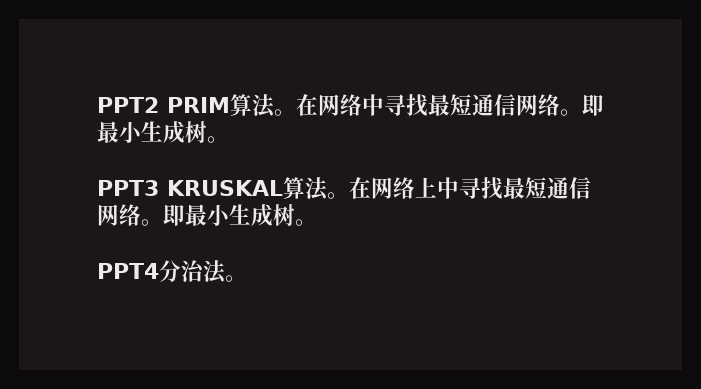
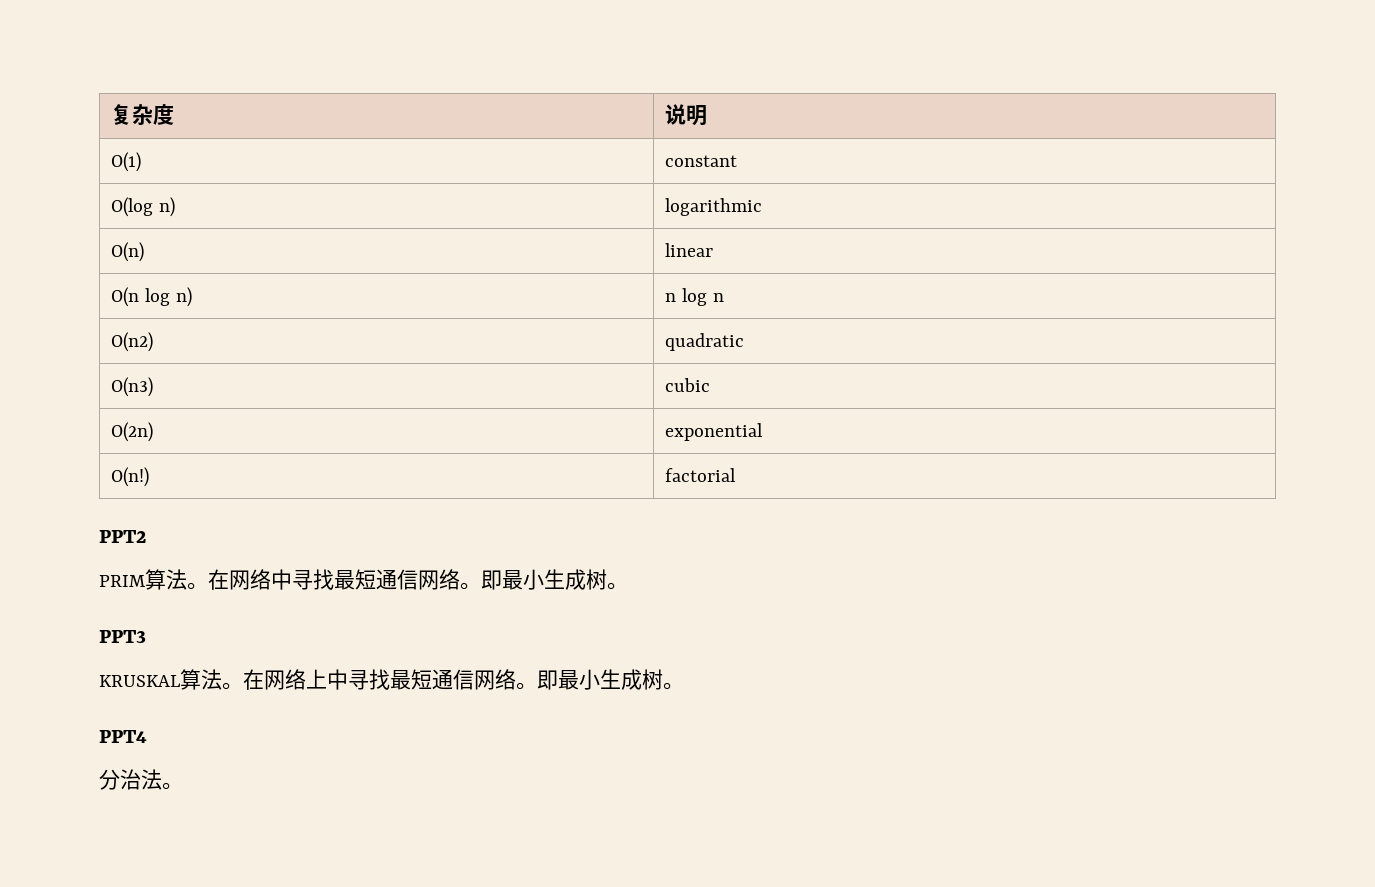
(97, 105) none -> [111,104,175,125] [665,104,708,126] [111,152,142,172] [665,155,738,167] [111,197,175,217] [665,198,763,216] [111,242,145,262] [665,243,714,257] [111,287,192,307] [665,288,724,306] [111,332,154,352] [665,333,745,351] [111,377,154,397] [665,378,711,392] [111,422,154,442] [665,423,764,441] [111,467,150,487] [665,468,737,482] 复杂度 | 说明 // O(1) | constant // O(log n) | logarithmic // O(n) | linear // O(n log n) | n log n // O(n2) | quadratic // O(n3) | cubic // O(2n) | exponential // O(n!) | factorial //
(159, 105) none -> (146, 536) //
(159, 188) none -> (146, 636) //
(159, 271) none -> (147, 736) //

